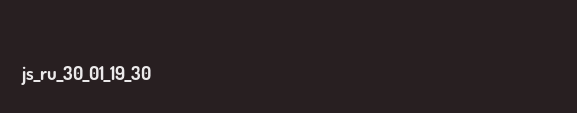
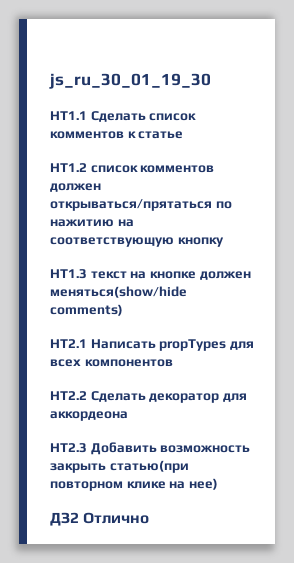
(151, 75) none -> [50,111,197,122] [50,131,184,139] [50,163,215,173] [50,183,101,192] [50,199,232,211] [50,219,134,227] [50,237,224,247] [50,269,251,280] [50,286,187,298] [50,304,123,316] [50,339,254,351] [50,359,173,367] [50,391,247,403] [50,411,128,421] [50,442,251,455] [50,460,189,473] [50,478,218,491] [50,512,150,526] // HT1.1 Сделать список комментов к статье // HT1.2 список комментов должен открываться/прятаться по нажитию на соответствующую кнопку // HT1.3 текст на кнопке должен меняться(show/hide comments) // HT2.1 Написать propTypes для всех компонентов // HT2.2 Сделать декоратор для аккордеона // HT2.3 Добавить возможность закрыть статью(при повторном клике на нее) // ДЗ2 Отлично

